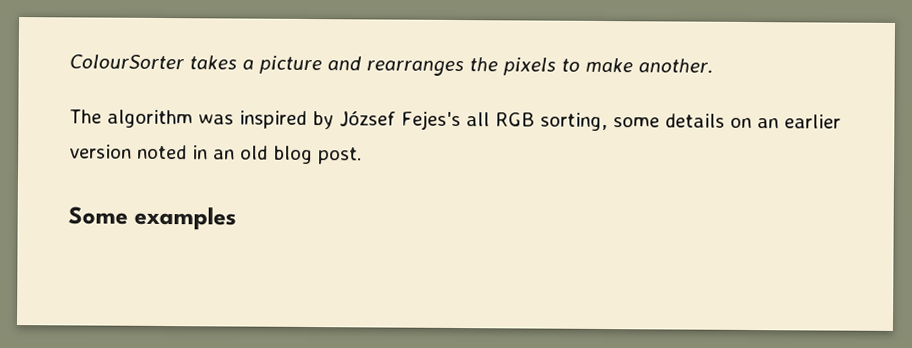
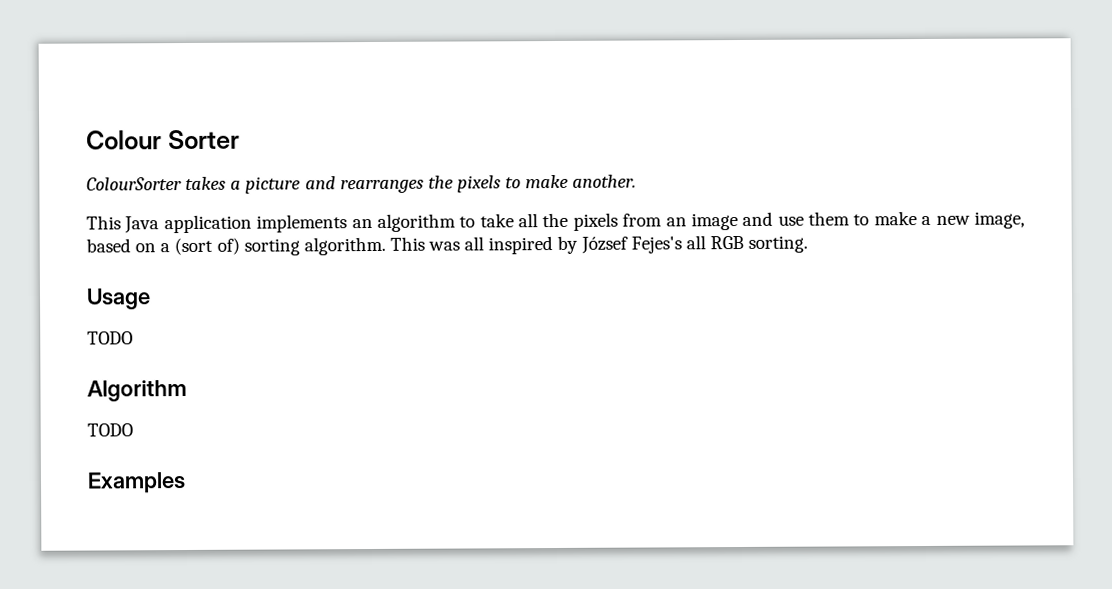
(69, 62) none -> [86,129,240,150] Colour Sorter //
[69,109,234,129] The algorithm was -> [86,211,1026,234] [86,236,485,256] This Java application implements an algorithm to take all the pixels from an image and use them to make a new image, based on a (sort of) sorting algorithm. This was all
[540,112,841,132] [69,144,362,165] [68,206,237,231] sorting, some details on an earlier version noted in an old blog post. // Some examples -> [748,235,809,253] [86,288,151,310] [87,331,133,345] [87,380,187,402] [87,423,133,437] [87,472,186,494] sorting. // Usage // TODO // Algorithm // TODO // Examples

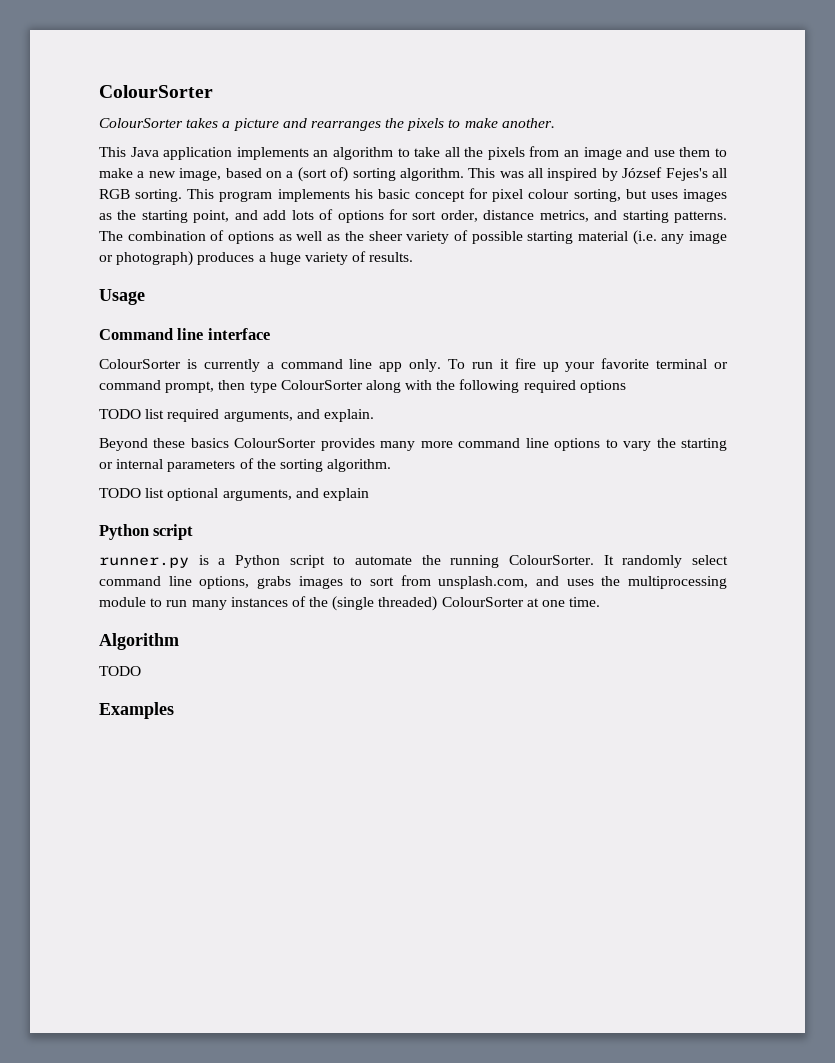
[86,129,240,150] Colour Sorter -> [99,85,213,98] ColourSorter
[86,288,151,310] [87,331,133,345] // Usage // TODO -> [187,188,727,202] [99,209,727,223] [99,230,727,245] [99,251,414,266] [99,289,145,305] [99,328,270,340] [99,358,728,372] [99,379,626,393] [99,409,374,422] [99,438,727,451] [99,458,392,472] [99,488,369,501] [99,524,194,540] [99,555,728,568] [99,575,727,589] [99,596,601,611] This program implements his basic concept for pixel colour sorting, but uses images as the starting point, and add lots of options for sort order, distance metrics, and starting patterns. The combination of options as well as the sheer variety of possible starting material (i.e. any image or photograph) produces a huge variety of results. // Usage // Command line interface // ColourSorter is currently a command line app only. To run it fire up your favorite terminal or command prompt, then type ColourSorter along with the following required options // TODO list required arguments, and explain. // Beyond these basics ColourSorter provides many more command line options to vary the starting or internal parameters of the sorting algorithm. // TODO list optional arguments, and explain // Python script // runner.py is a Python script to automate the running ColourSorter. It randomly select command line options, grabs images to sort from unsplash.com, and uses the multiprocessing module to run many instances of the (single threaded) ColourSorter at one time.

